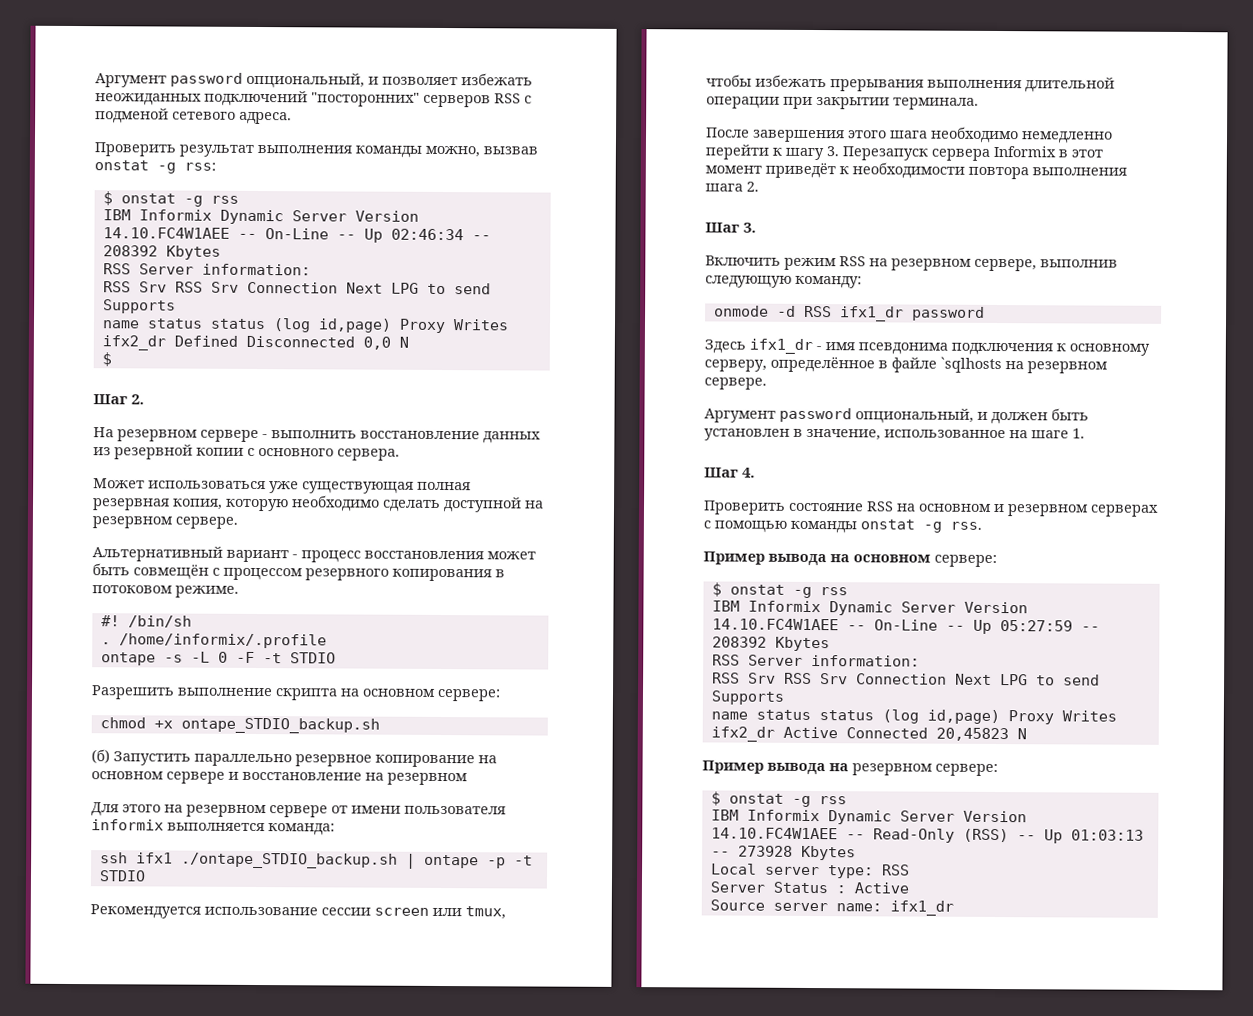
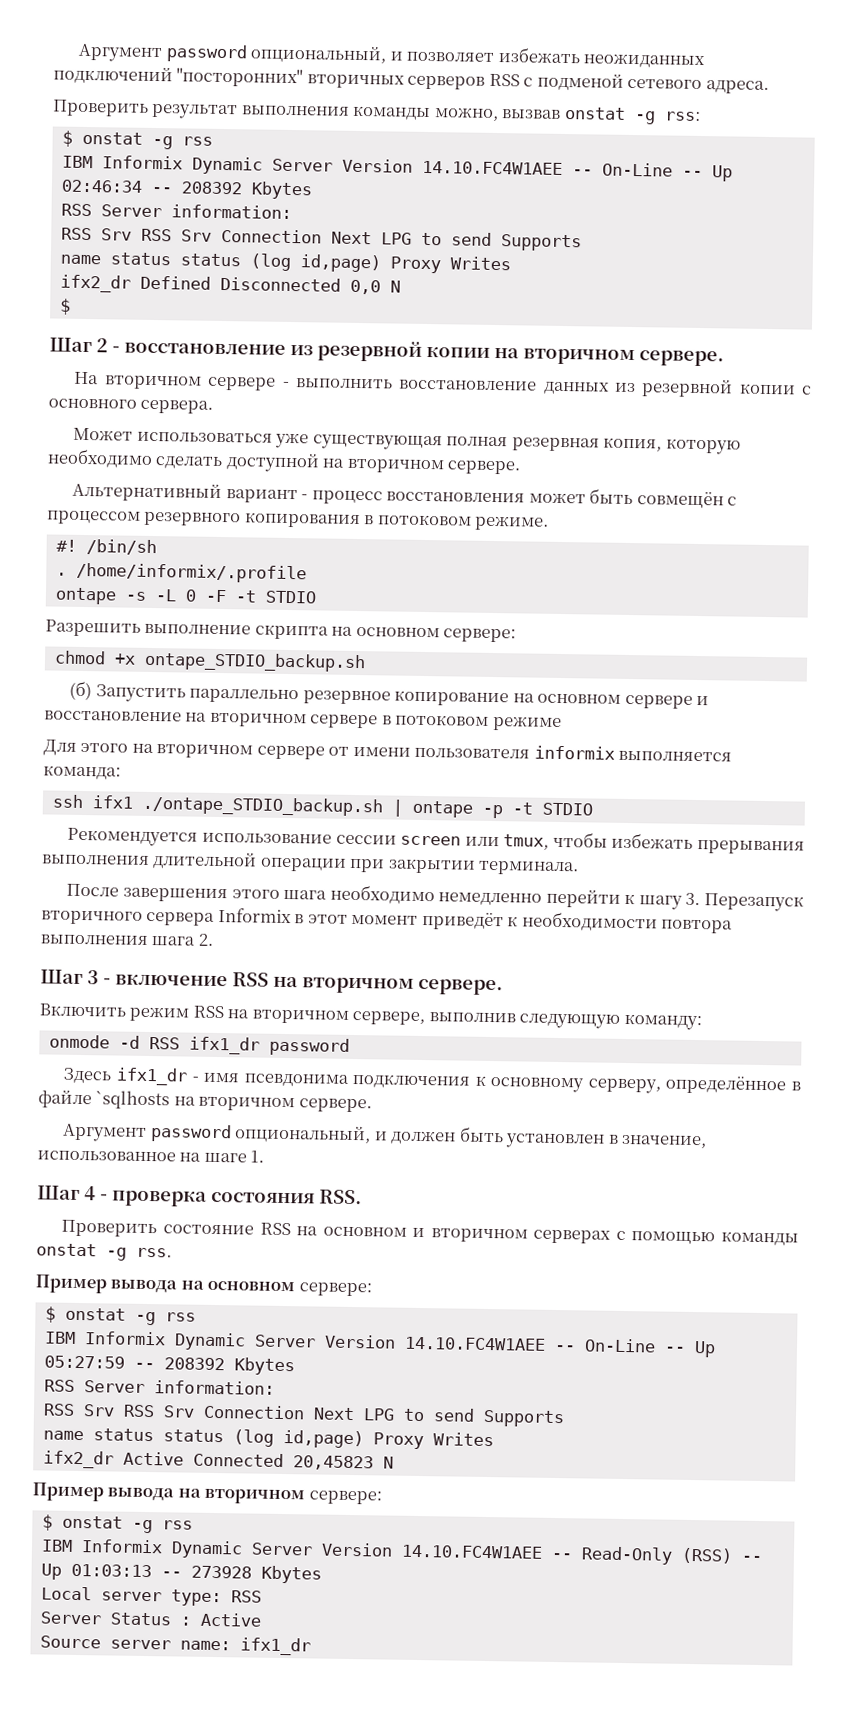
(420, 99) none -> [306,74,405,89] вторичных
[131,394,145,405] 2. -> [96,338,724,367] 2 - восстановление из резервной копии на вторичном сервере.
[117,429,198,442] резервном -> [103,375,202,390] вторичном
[92,516,173,529] резервном -> [346,458,444,474] вторичном
[387,772,468,786] резервном -> [209,712,562,732] вторичном сервере в потоковом режиме
[186,804,267,818] резервном -> [156,744,254,759] вторичном
(928, 153) none -> [41,910,143,925] вторичного
[743,222,757,233] 3. -> [87,970,503,996] 3 - включение RSS на вторичном сервере.
[891,258,972,271] резервном -> [251,1009,349,1024] вторичном
[1027,361,1108,374] резервном -> [198,1096,296,1112] вторичном
[742,467,756,478] 4. -> [84,1186,362,1207] 4 - проверка состояния RSS.
[1007,504,1089,517] резервном -> [430,1228,528,1243] вторичном
[852,763,933,776] резервном -> [204,1488,306,1505] вторичном

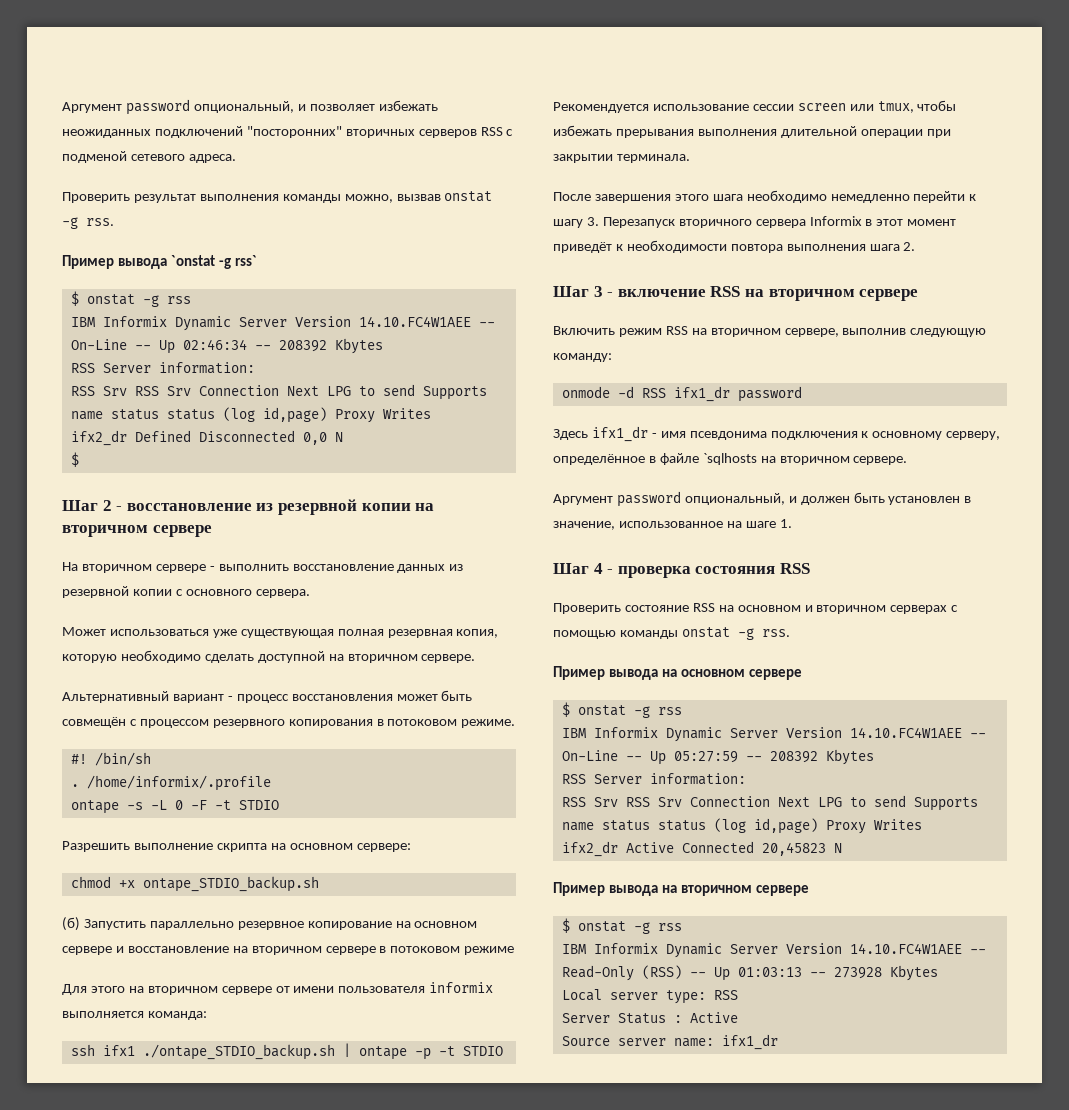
[663,111,701,121] rss: -> [86,218,114,226] [62,255,257,269] rss. // Пример вывода `onstat -g rss`
[639,350,724,367] сервере. -> [152,525,212,537] сервере
[418,978,503,996] сервере. -> [859,289,919,301] сервере
[319,1189,362,1205] RSS. -> [779,563,810,574] RSS
[298,1282,372,1297] сервере: -> [748,669,802,680] сервере
[308,1490,382,1505] сервере: -> [755,885,809,896] сервере

